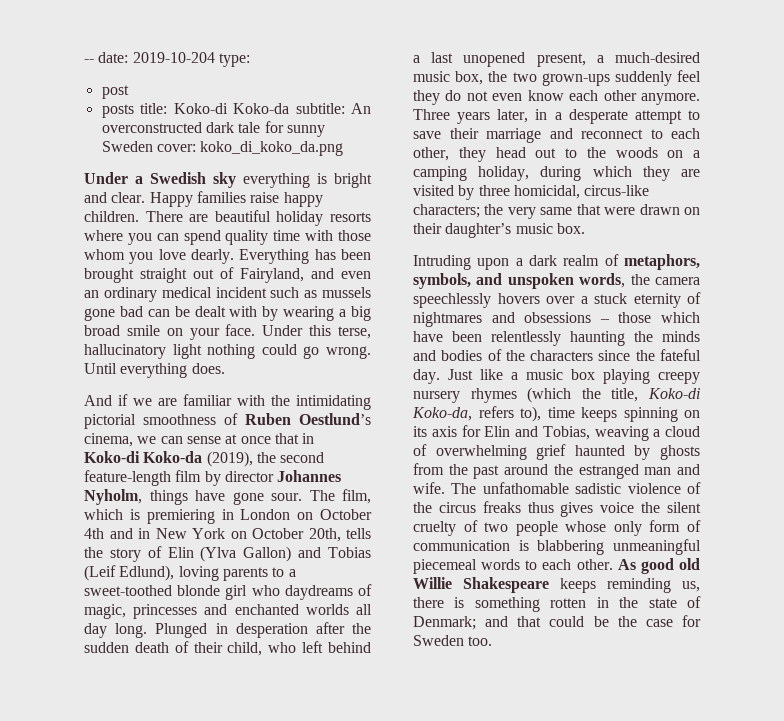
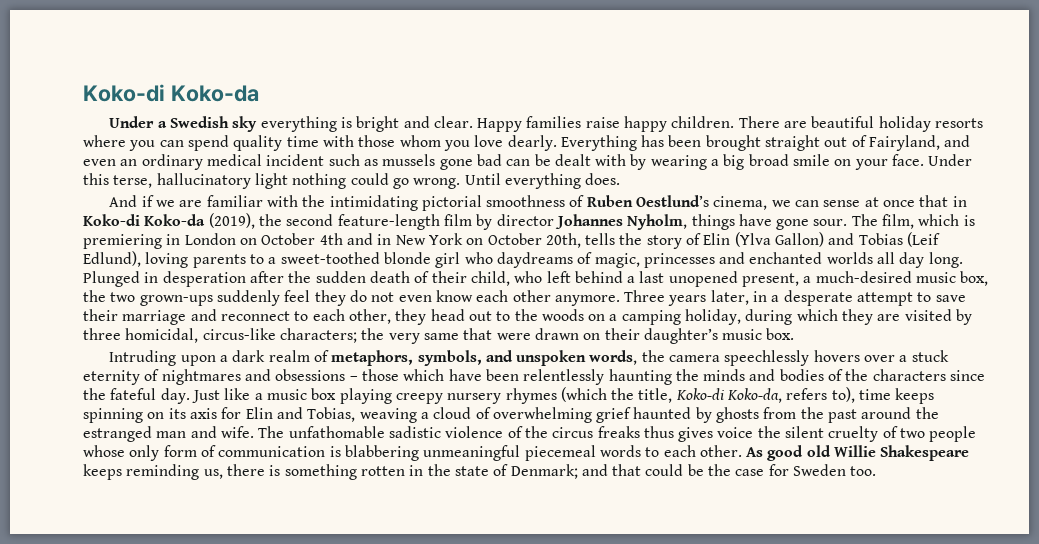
[84,52,250,67] [101,85,129,99] [101,103,371,118] [101,121,325,137] [101,141,344,156] -- date: 2019-10-204 type: // post // posts title: Koko-di Koko-da subtitle: An overconstructed dark tale for sunny Sweden cover: koko_di_koko_da.png -> [83,84,259,102] Koko-di Koko-da

